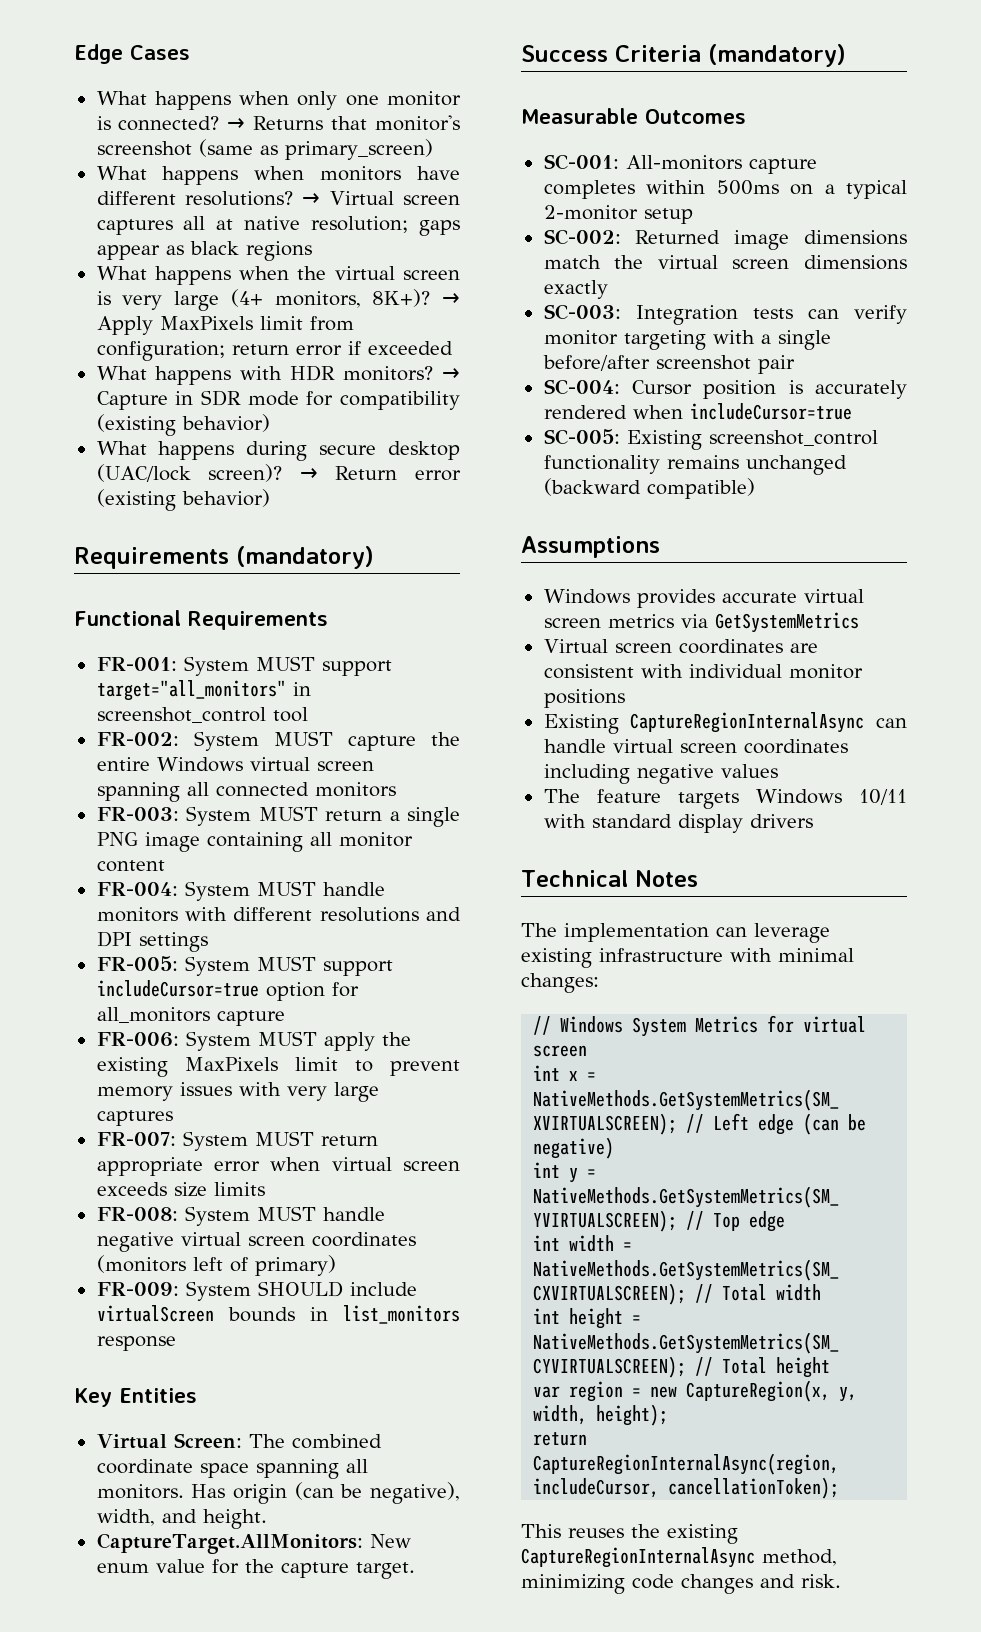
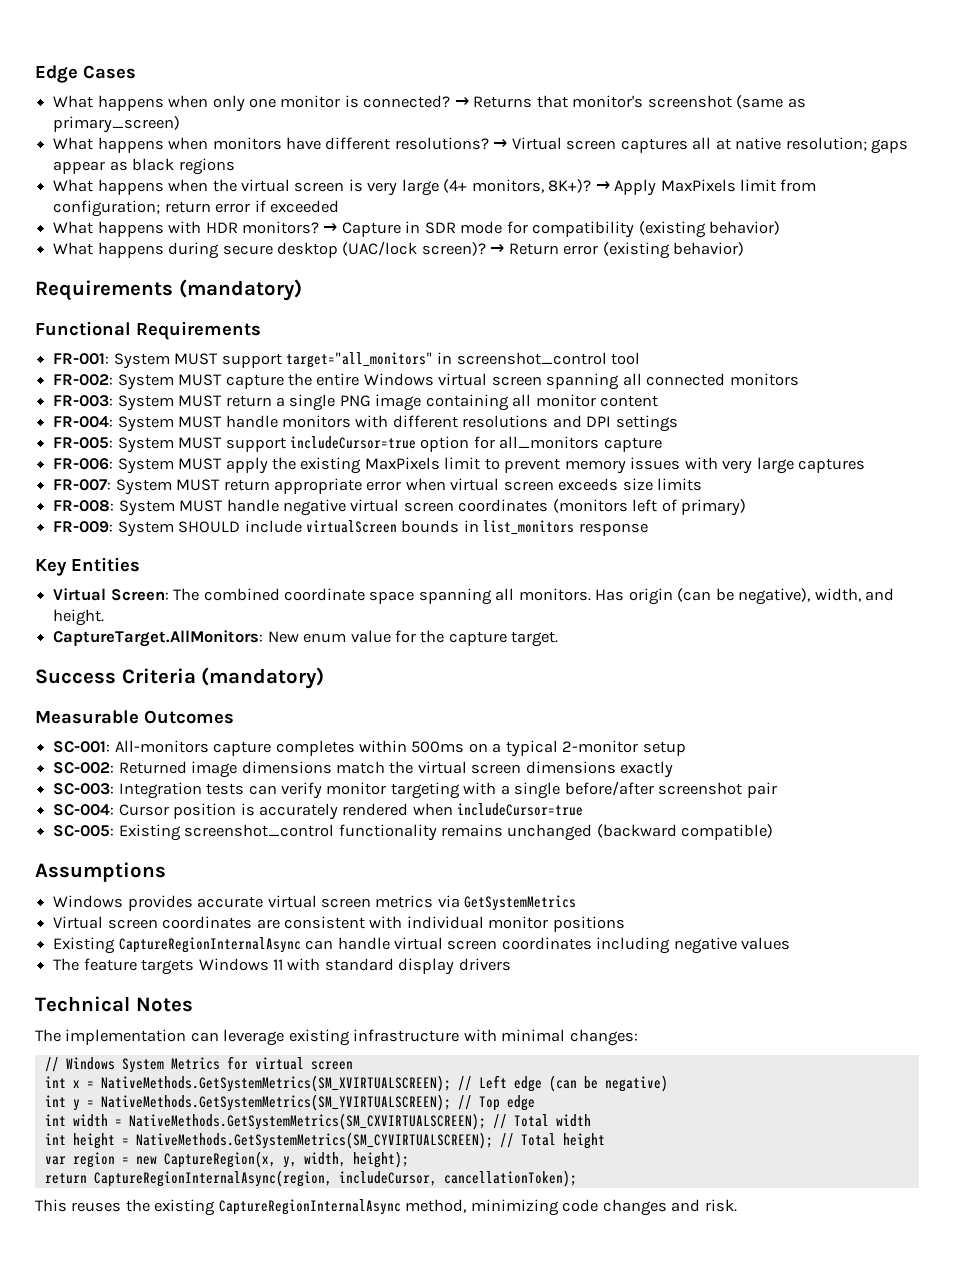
[859,789,907,805] 10/11 -> [272,959,283,970] 11

